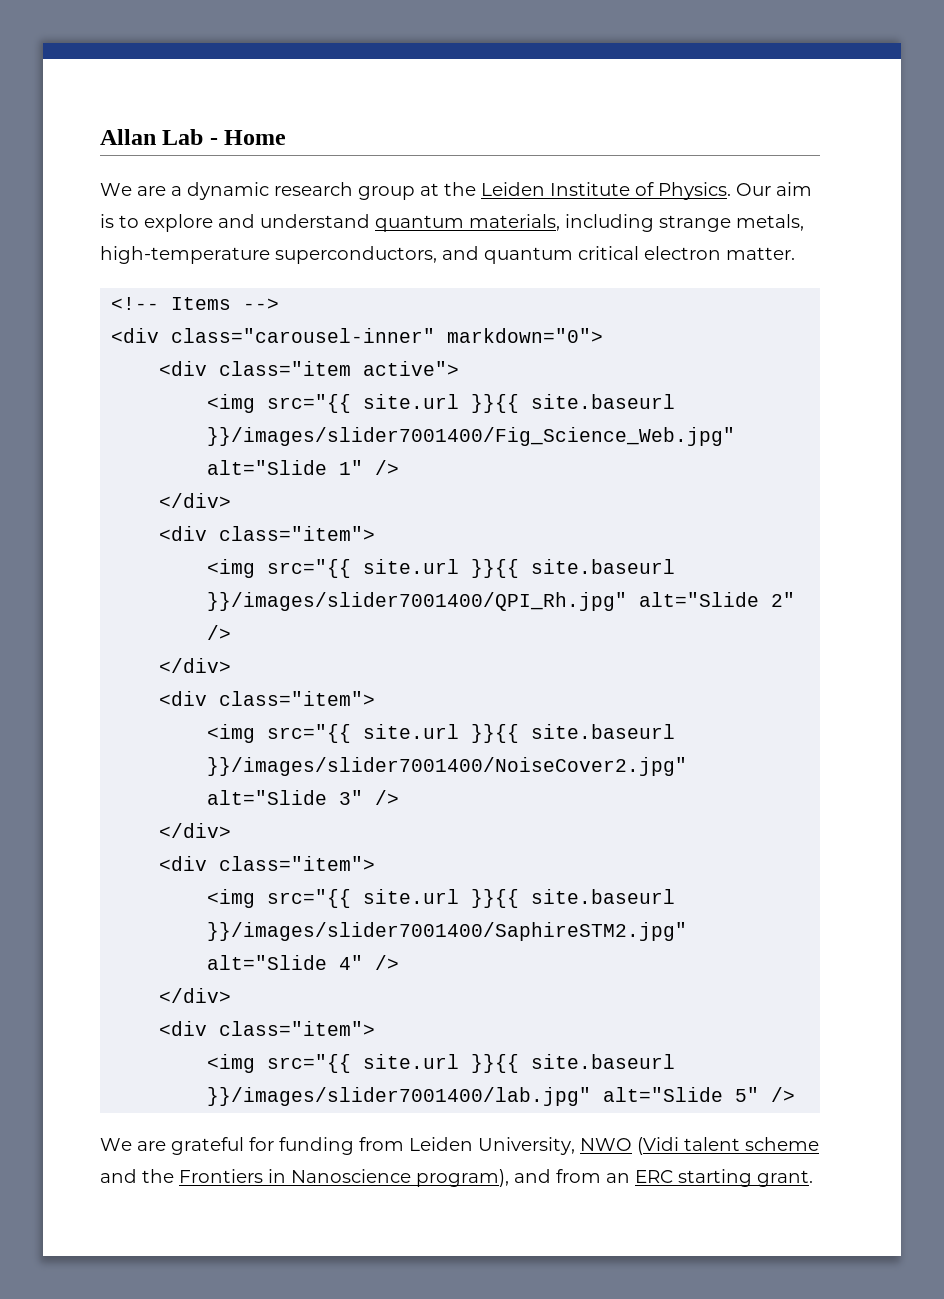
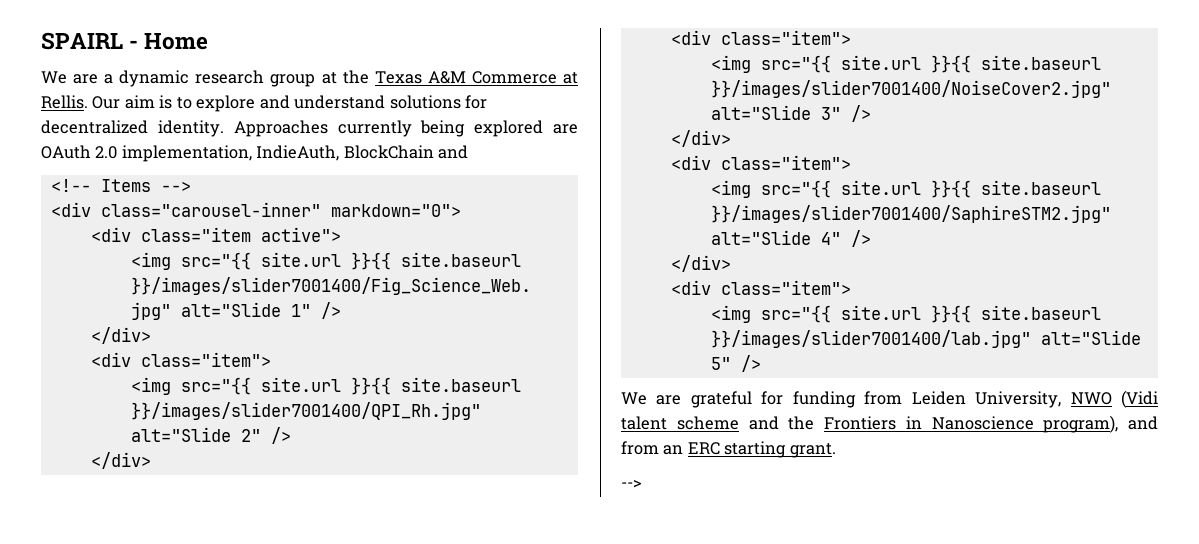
[100,129,204,145] Allan Lab -> [41,32,123,50] SPAIRL
[481,182,731,200] Leiden Institute of Physics. -> [374,71,578,84] [41,95,88,109] Texas A&M Commerce at Rellis.
[375,214,804,232] [100,246,795,264] quantum materials, including strange metals, high-temperature superconductors, and quantum critical electron matter. -> [389,95,488,109] [41,120,578,137] [41,145,469,162] solutions for decentralized identity. Approaches currently being explored are OAuth 2.0 implementation, IndieAuth, BlockChain and
(813, 1178) none -> [621,480,642,488] // -->

